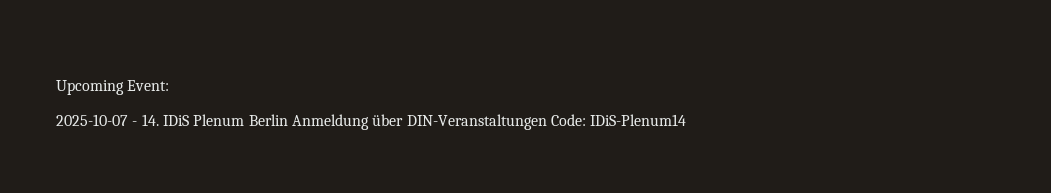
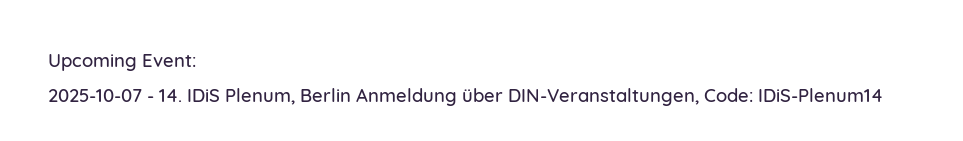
[193,114,245,126] Plenum -> [225,88,295,105] Plenum,
[406,114,547,130] DIN-Veranstaltungen -> [508,88,699,106] DIN-Veranstaltungen,

